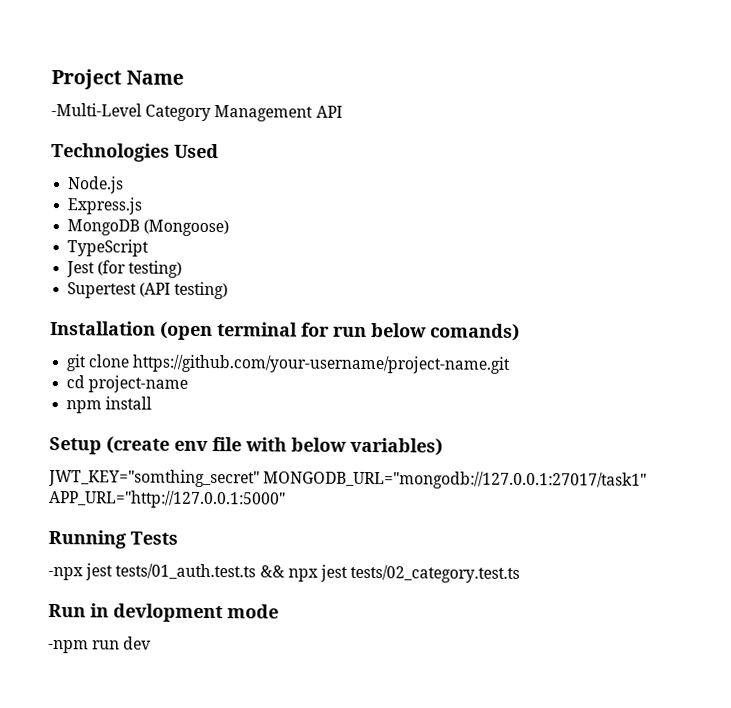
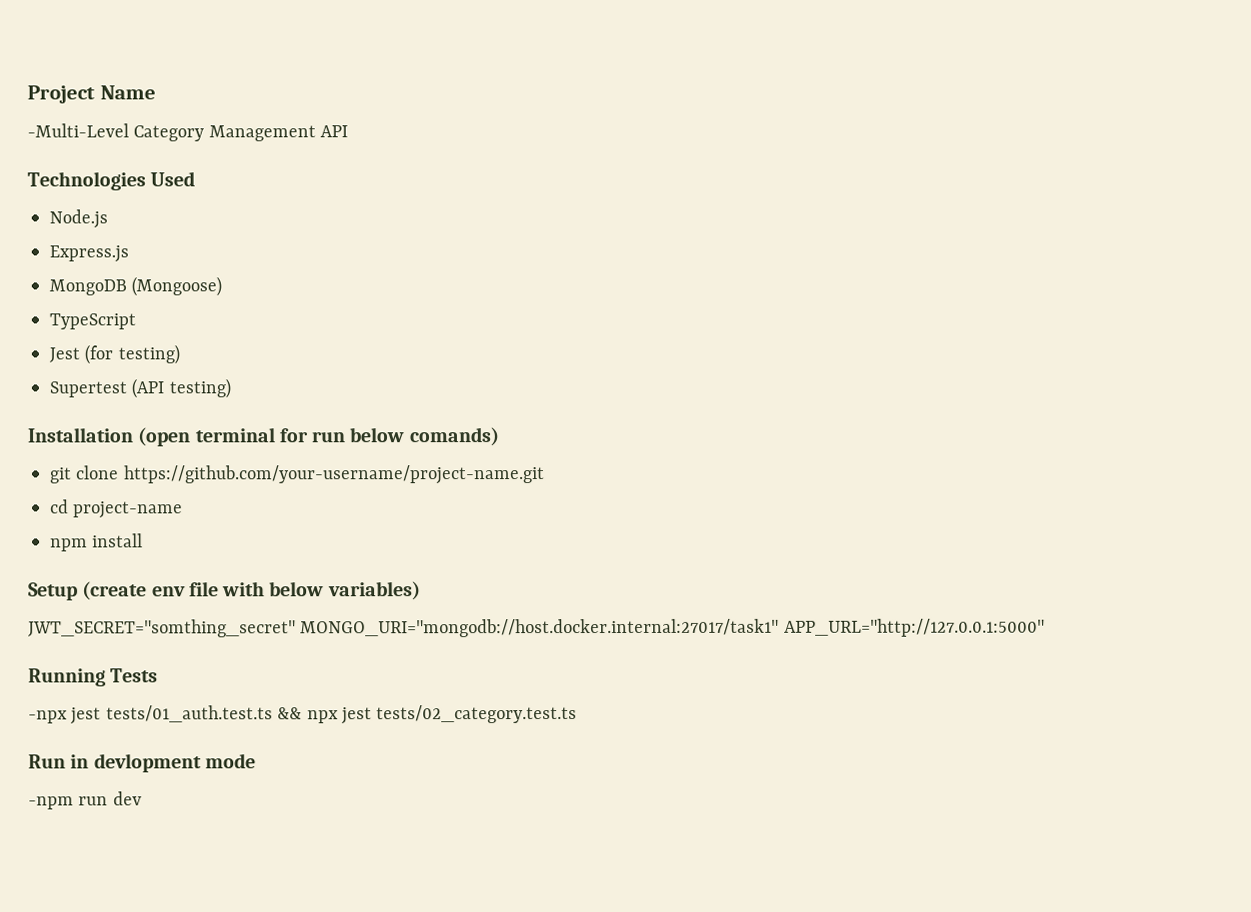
[48,469,648,490] JWT_KEY="somthing_secret" MONGODB_URL="mongodb://127.0.0.1:27017/task1" -> [28,618,780,638] JWT_SECRET="somthing_secret" MONGO_URI="mongodb://host.docker.internal:27017/task1"

